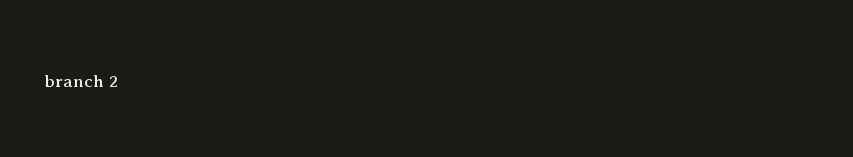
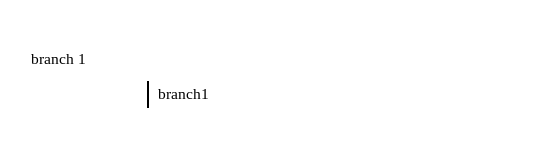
[108,76,118,87] 2 -> [78,54,87,64] [157,89,209,99] 1 // branch1

